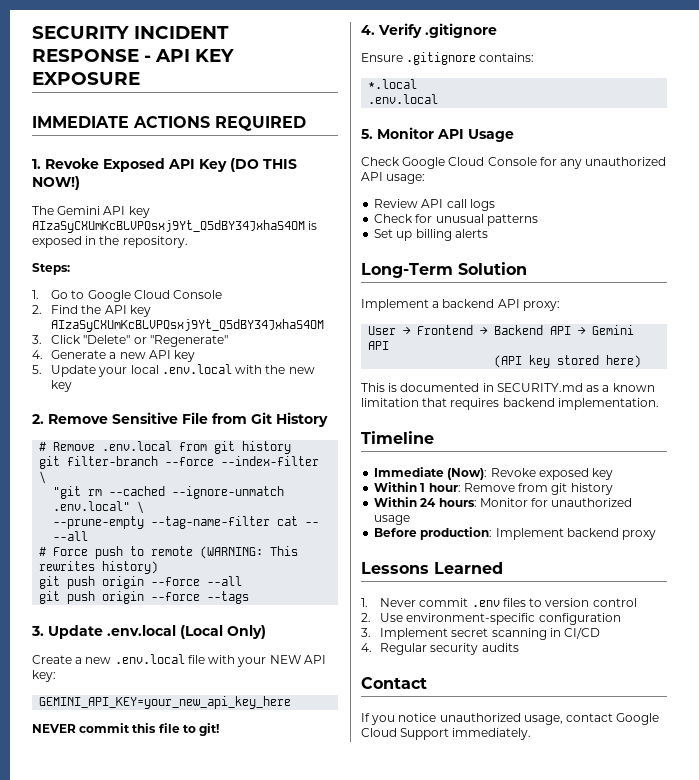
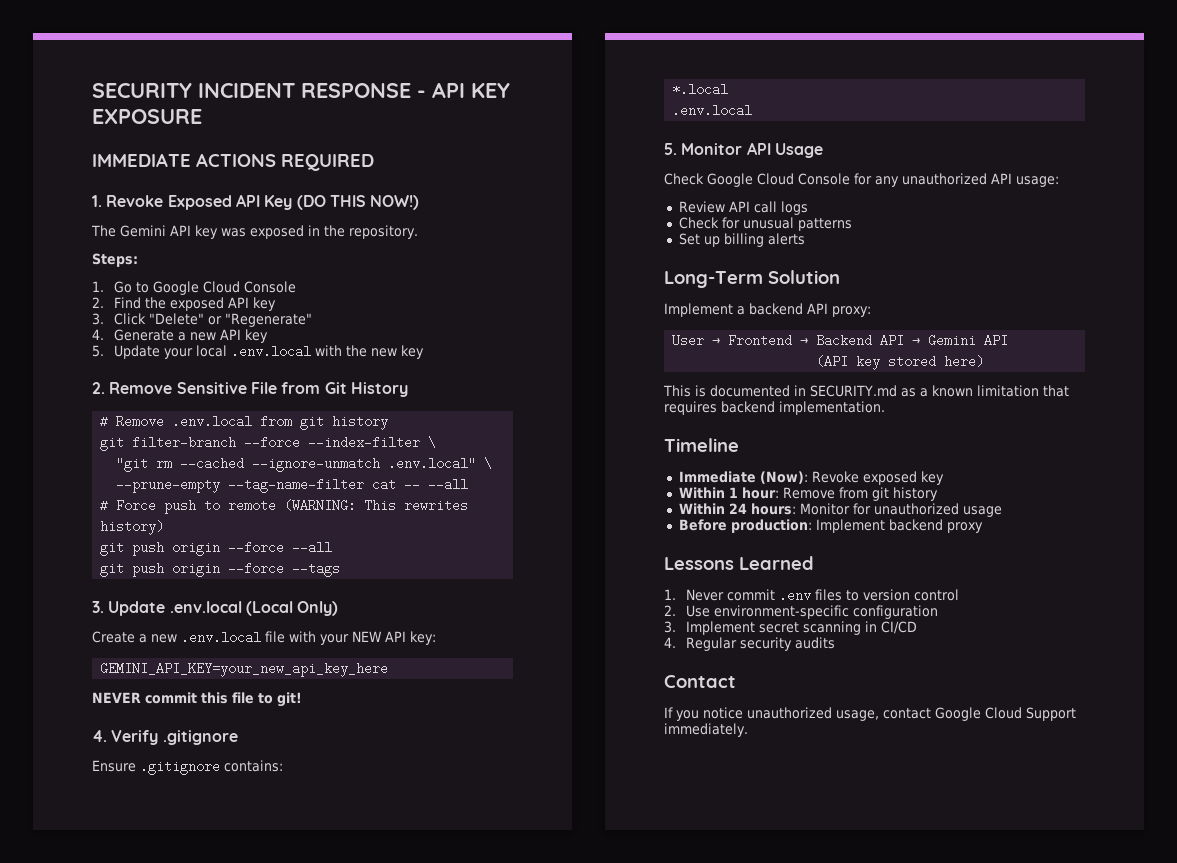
[32,220,318,233] AIzaSyCXUmKcBLVPQsxj9Yt_Q5dBY34JxhaS4OM is -> [221,228,246,237] was
[104,305,151,317] [51,319,325,332] API key AIzaSyCXUmKcBLVPQsxj9Yt_Q5dBY34JxhaS4OM -> [170,297,277,311] exposed API key

